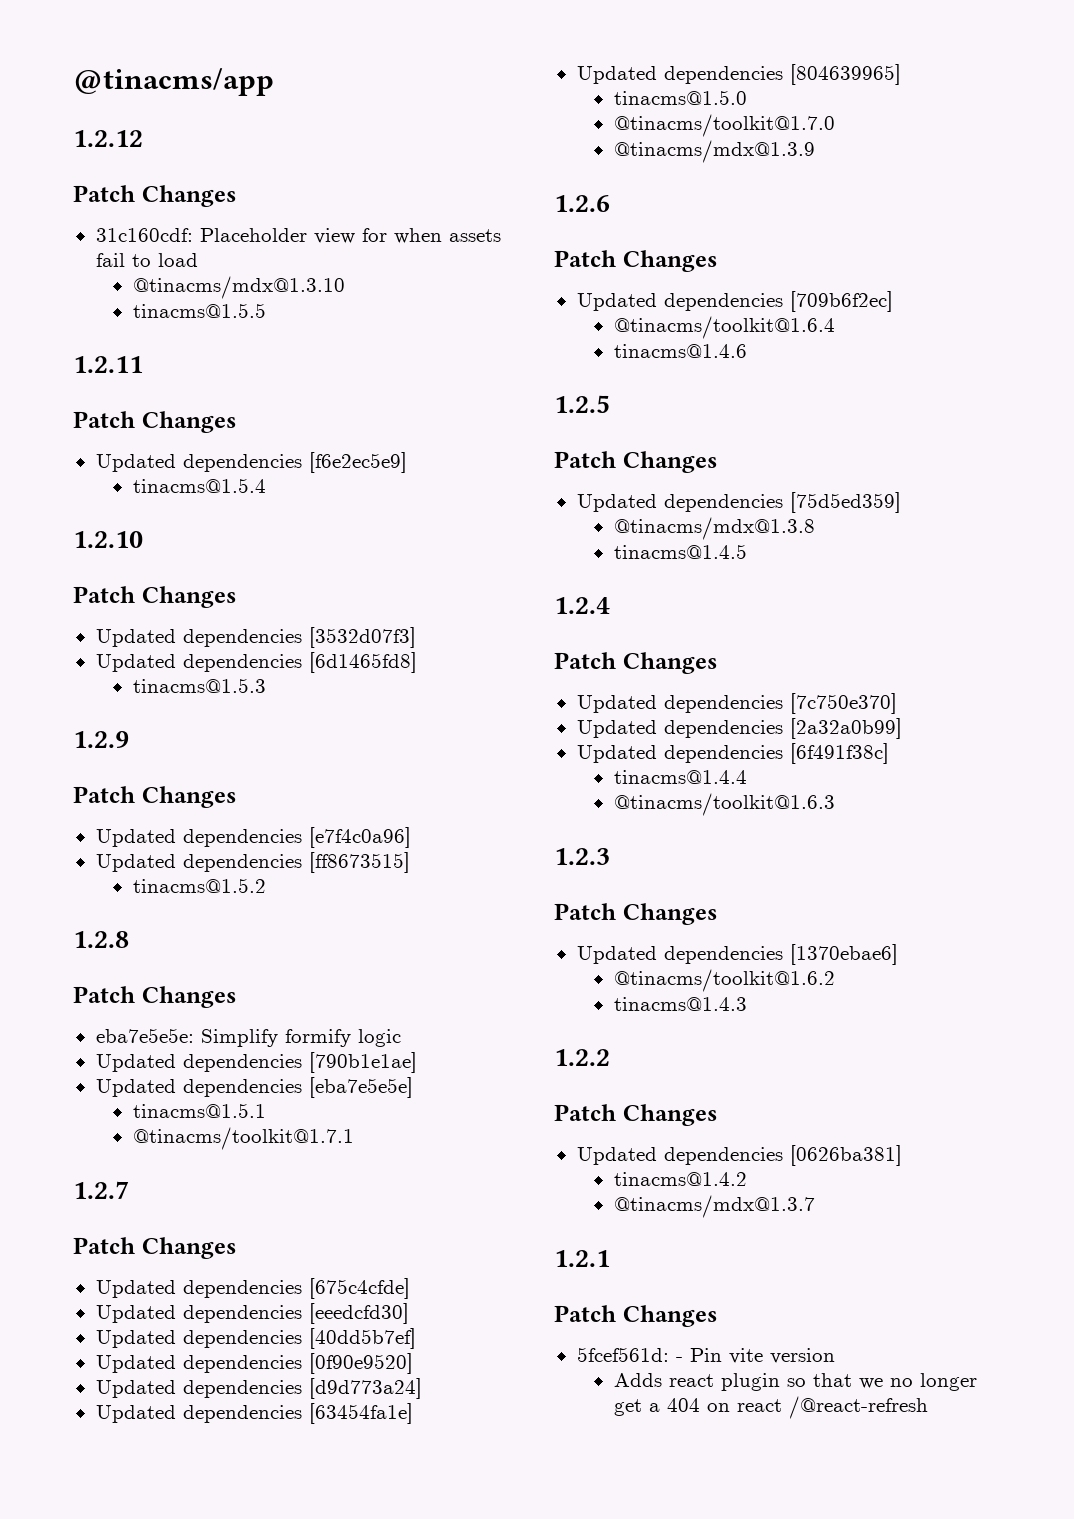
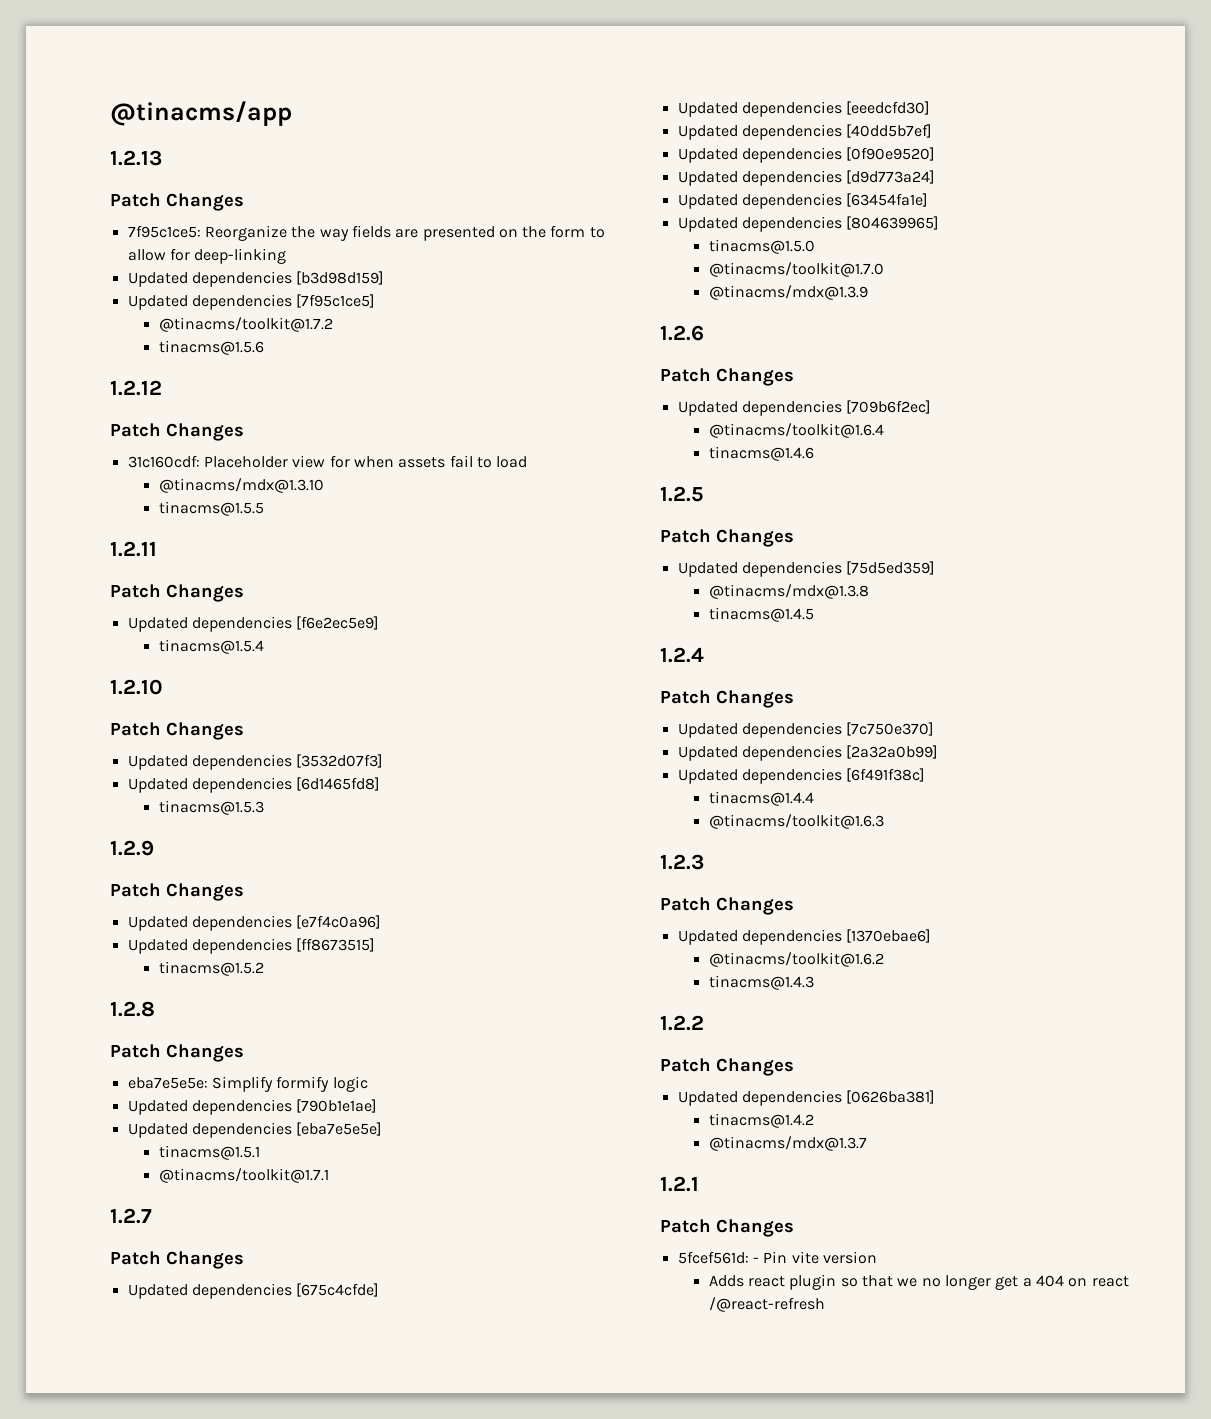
(274, 82) none -> [110,150,162,166] [110,193,244,211] [127,225,605,241] [127,248,287,264] [127,271,385,287] [127,294,376,310] [158,317,333,332] [158,340,264,355] // 1.2.13 // Patch Changes // 7f95c1ce5: Reorganize the way fields are presented on the form to allow for deep-linking // Updated dependencies [b3d98d159] // Updated dependencies [7f95c1ce5] // @tinacms/toolkit@1.7.2 // tinacms@1.5.6

